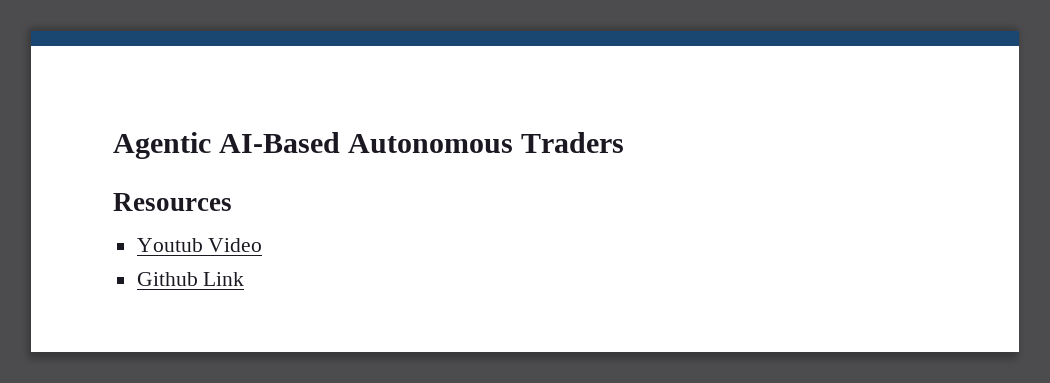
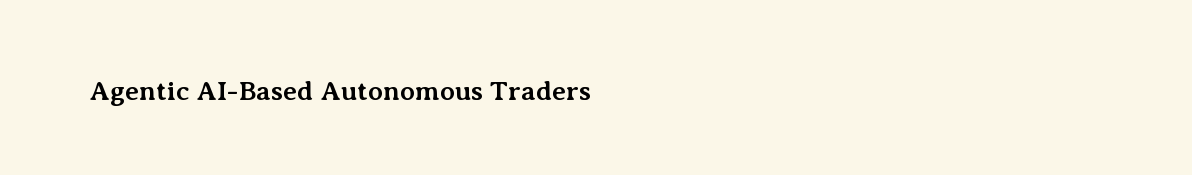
[113,193,232,211] [136,238,263,252] [136,272,245,286] // Resources // Youtub Video // Github Link -> (591, 90) none

